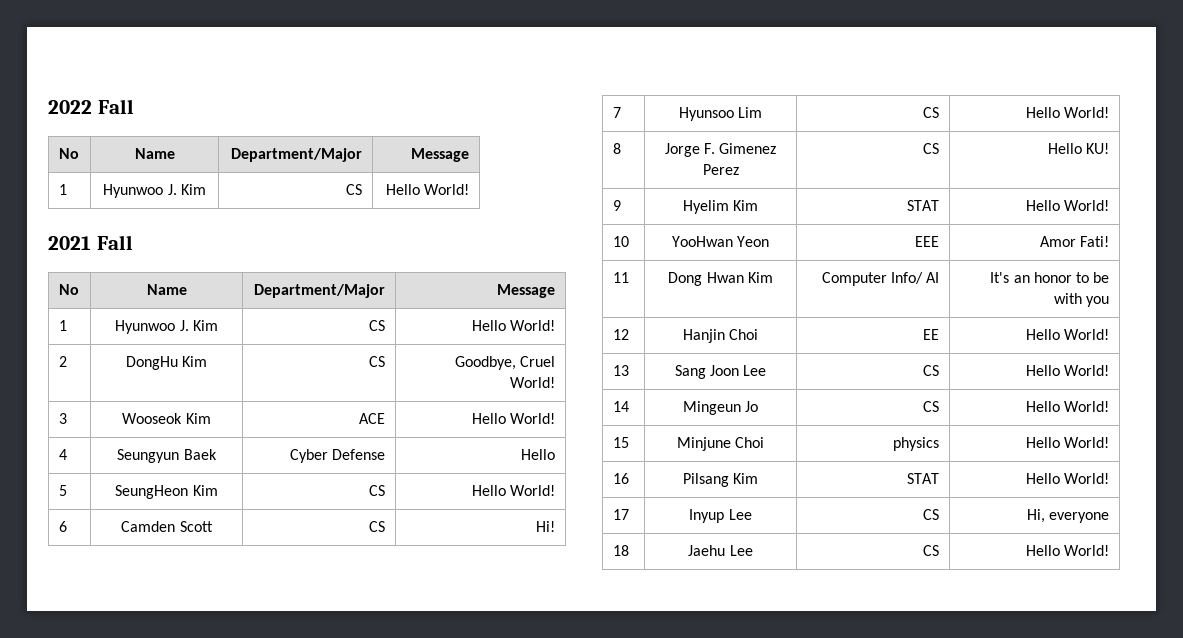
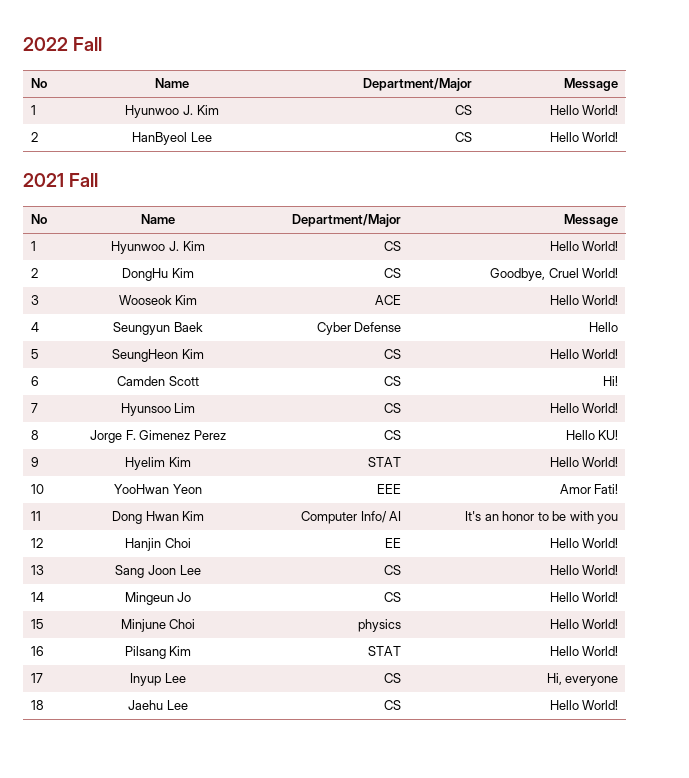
(470, 189) none -> [30,132,38,142] [132,132,212,145] [455,132,473,142] [549,132,619,142] // 2 | HanByeol Lee | CS | Hello World!

